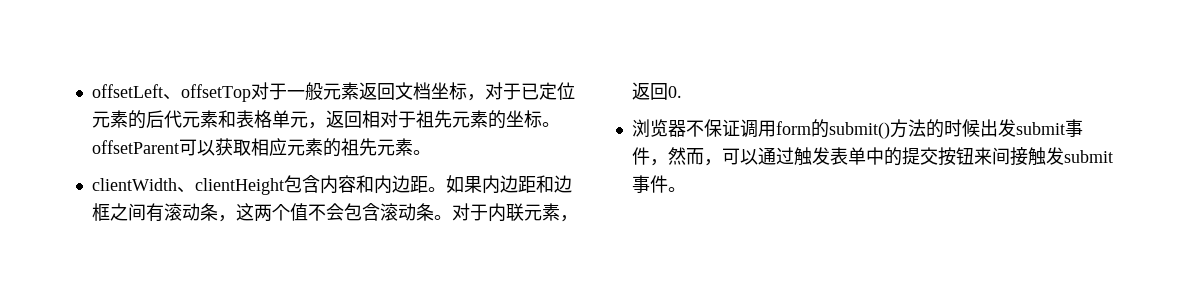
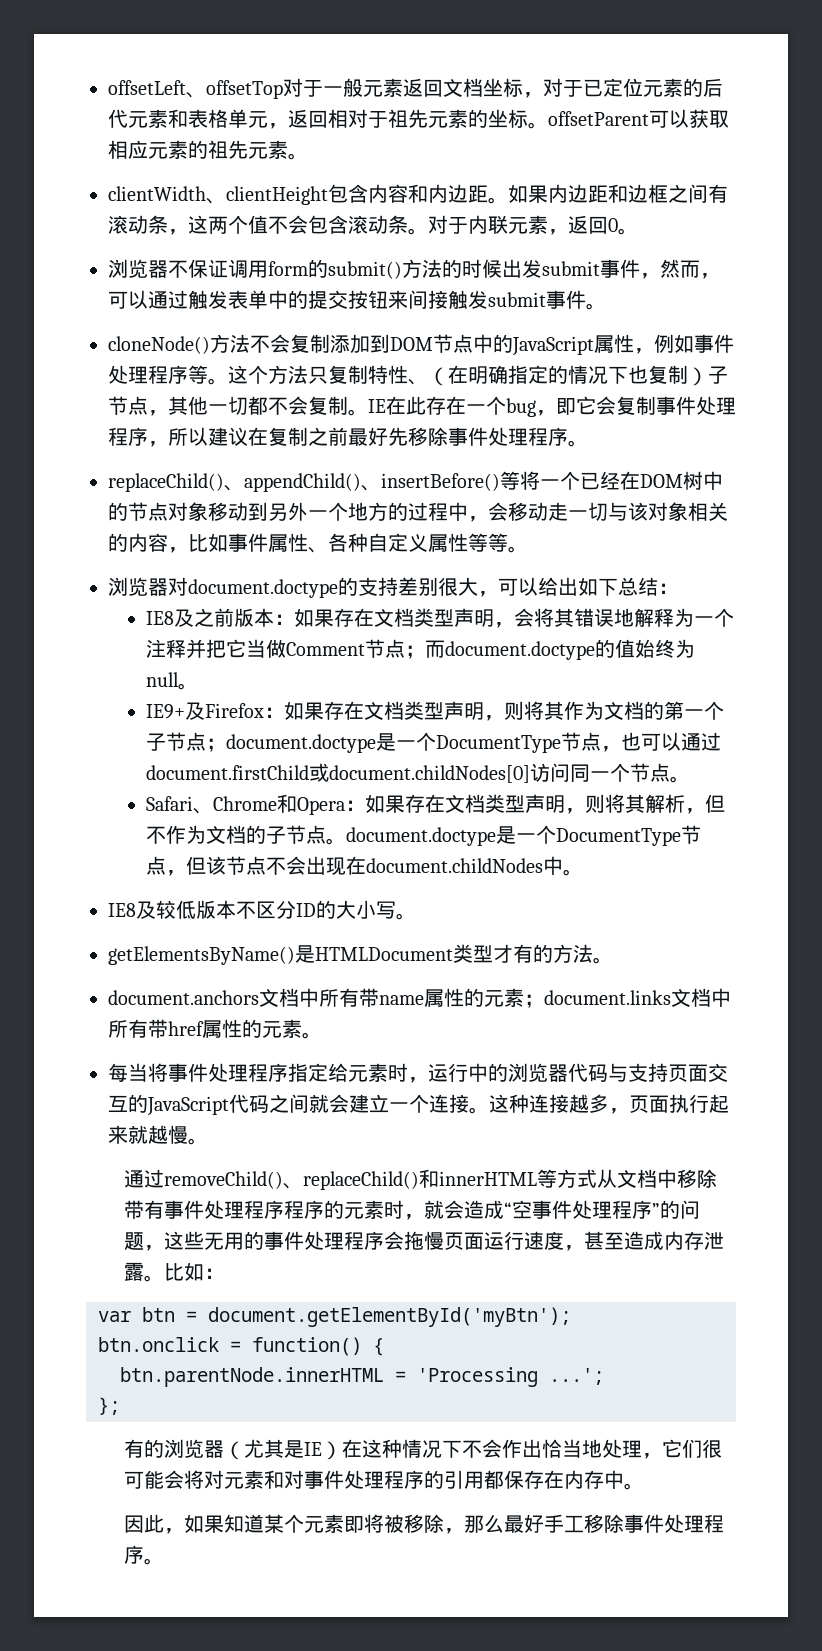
[667,86,682,98] 0. -> [608,218,638,235] 0。
(686, 189) none -> [108,334,734,356] [108,365,728,386] [108,396,736,417] [108,427,588,447] [108,471,723,492] [108,502,728,522] [108,533,528,553] [108,577,678,598] [145,608,734,628] [145,639,695,660] [145,672,198,690] [145,701,724,721] [145,732,721,753] [145,763,690,783] [145,794,725,815] [145,825,701,846] [145,856,583,876] [108,900,416,920] [108,944,613,965] [108,988,731,1008] [108,1019,322,1039] [108,1063,728,1083] [108,1094,729,1116] [108,1125,208,1145] [123,1169,717,1190] [123,1200,700,1220] [123,1231,724,1251] [123,1262,224,1282] [98,1307,571,1327] [98,1337,384,1356] [120,1367,604,1387] [98,1397,120,1415] [123,1439,722,1460] [123,1470,644,1490] [123,1514,724,1534] [123,1545,164,1565] // cloneNode()方法不会复制添加到DOM节点中的JavaScript属性，例如事件处理程序等。这个方法只复制特性、（在明确指定的情况下也复制）子节点，其他一切都不会复制。IE在此存在一个bug，即它会复制事件处理程序，所以建议在复制之前最好先移除事件处理程序。 // replaceChild()、appendChild()、insertBefore()等将一个已经在DOM树中的节点对象移动到另外一个地方的过程中，会移动走一切与该对象相关的内容，比如事件属性、各种自定义属性等等。 // 浏览器对document.doctype的支持差别很大，可以给出如下总结： // IE8及之前版本：如果存在文档类型声明，会将其错误地解释为一个注释并把它当做Comment节点；而document.doctype的值始终为null。 // IE9+及Firefox：如果存在文档类型声明，则将其作为文档的第一个子节点；document.doctype是一个DocumentType节点，也可以通过document.firstChild或document.childNodes[0]访问同一个节点。 // Safari、Chrome和Opera：如果存在文档类型声明，则将其解析，但不作为文档的子节点。document.doctype是一个DocumentType节点，但该节点不会出现在document.childNodes中。 // IE8及较低版本不区分ID的大小写。 // getElementsByName()是HTMLDocument类型才有的方法。 // document.anchors文档中所有带name属性的元素；document.links文档中所有带href属性的元素。 // 每当将事件处理程序指定给元素时，运行中的浏览器代码与支持页面交互的JavaScript代码之间就会建立一个连接。这种连接越多，页面执行起来就越慢。 // 通过removeChild()、replaceChild()和innerHTML等方式从文档中移除带有事件处理程序程序的元素时，就会造成“空事件处理程序”的问题，这些无用的事件处理程序会拖慢页面运行速度，甚至造成内存泄露。比如： // var btn = document.getElementById('myBtn'); // btn.onclick = function() { // btn.parentNode.innerHTML = 'Processing ...'; // }; // 有的浏览器（尤其是IE）在这种情况下不会作出恰当地处理，它们很可能会将对元素和对事件处理程序的引用都保存在内存中。 // 因此，如果知道某个元素即将被移除，那么最好手工移除事件处理程序。

